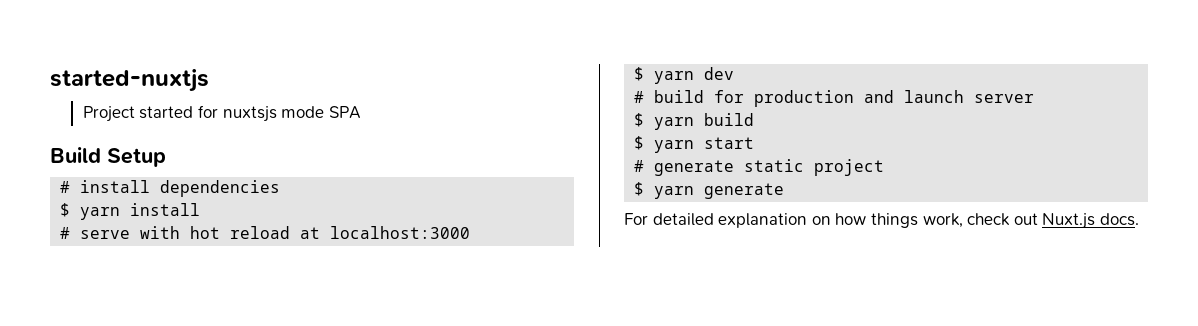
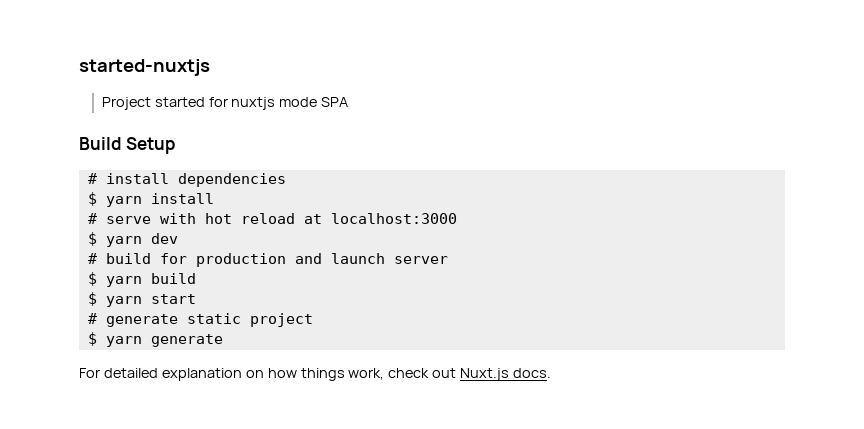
[222,106,277,122] nuxtsjs -> [231,97,276,110] nuxtjs

